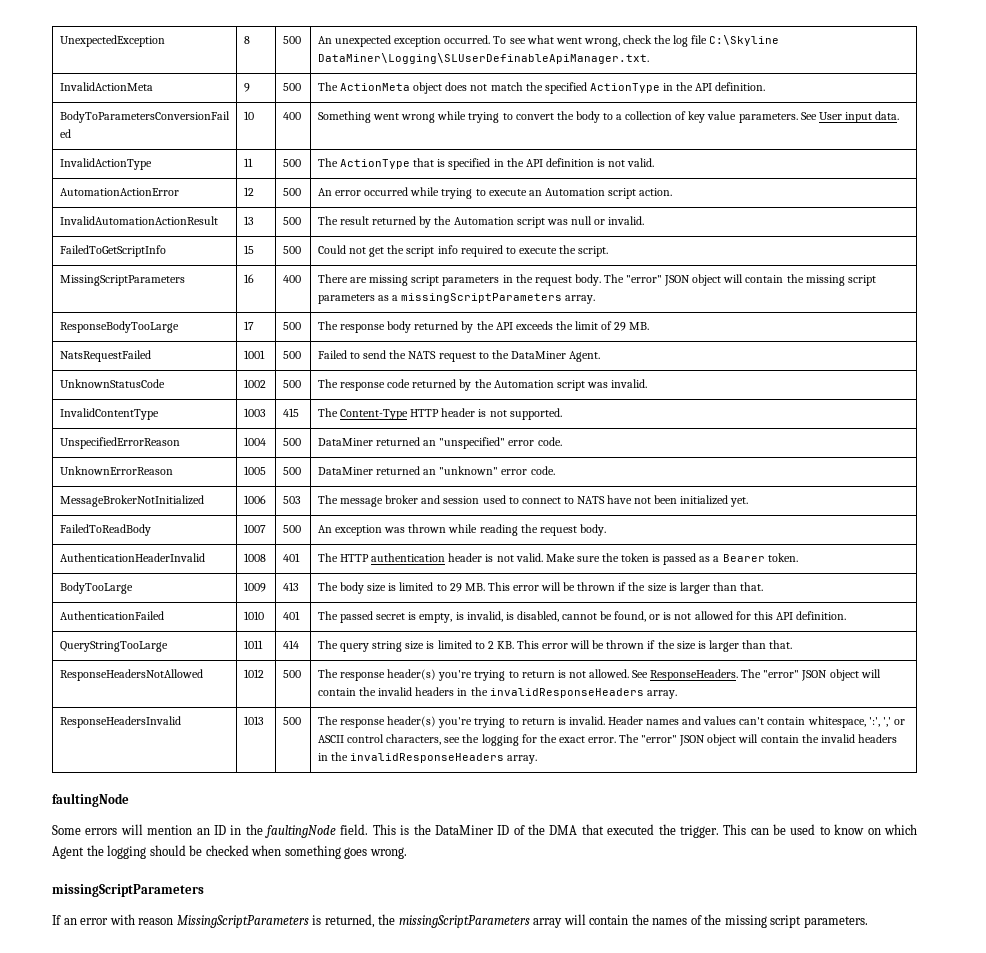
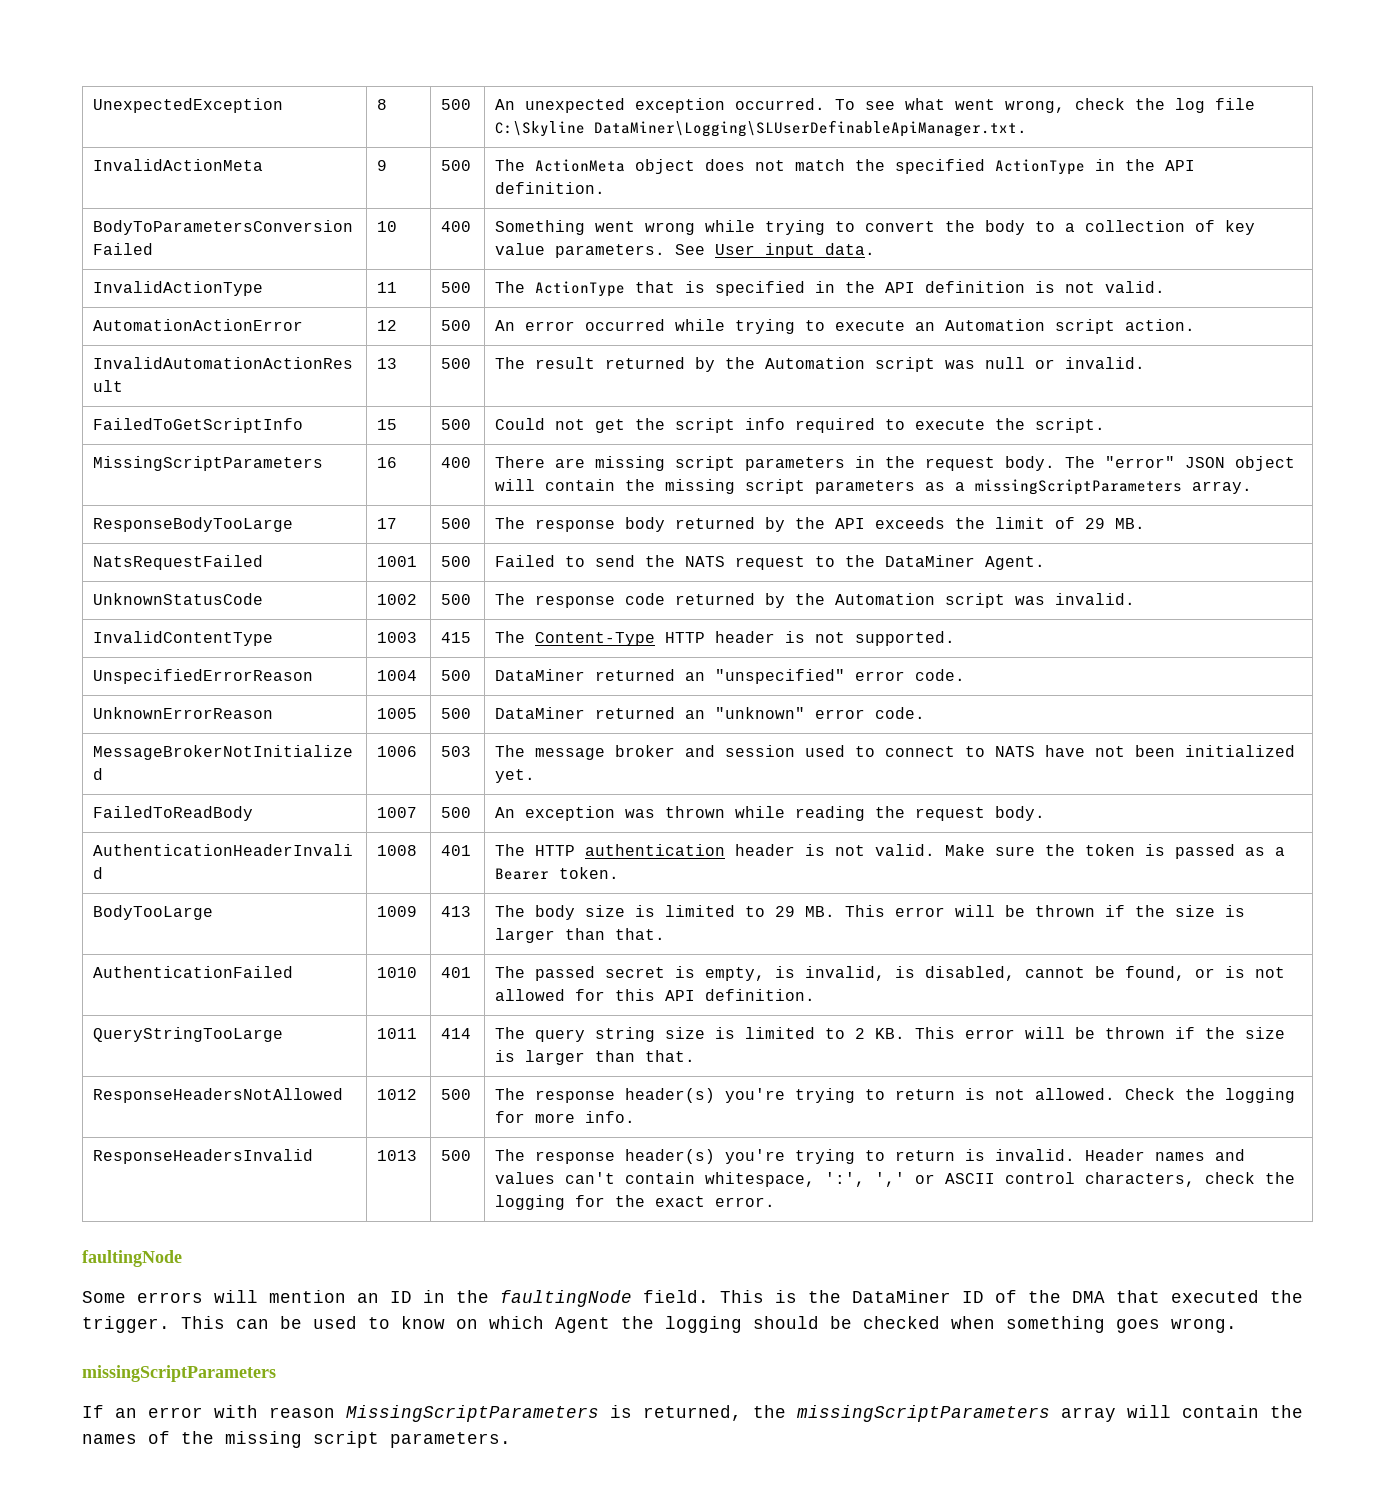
[632,669,881,681] [317,687,677,699] See ResponseHeaders. The "error" JSON object will contain the invalid headers in the invalidResponseHeaders array. -> [1125,1088,1296,1103] [495,1111,636,1123] Check the logging for more info.
[444,737,461,743] see -> [1205,1172,1256,1184] check
[619,734,897,746] [317,752,538,764] The "error" JSON object will contain the invalid headers in the invalidResponseHeaders array. -> (776, 1202) none

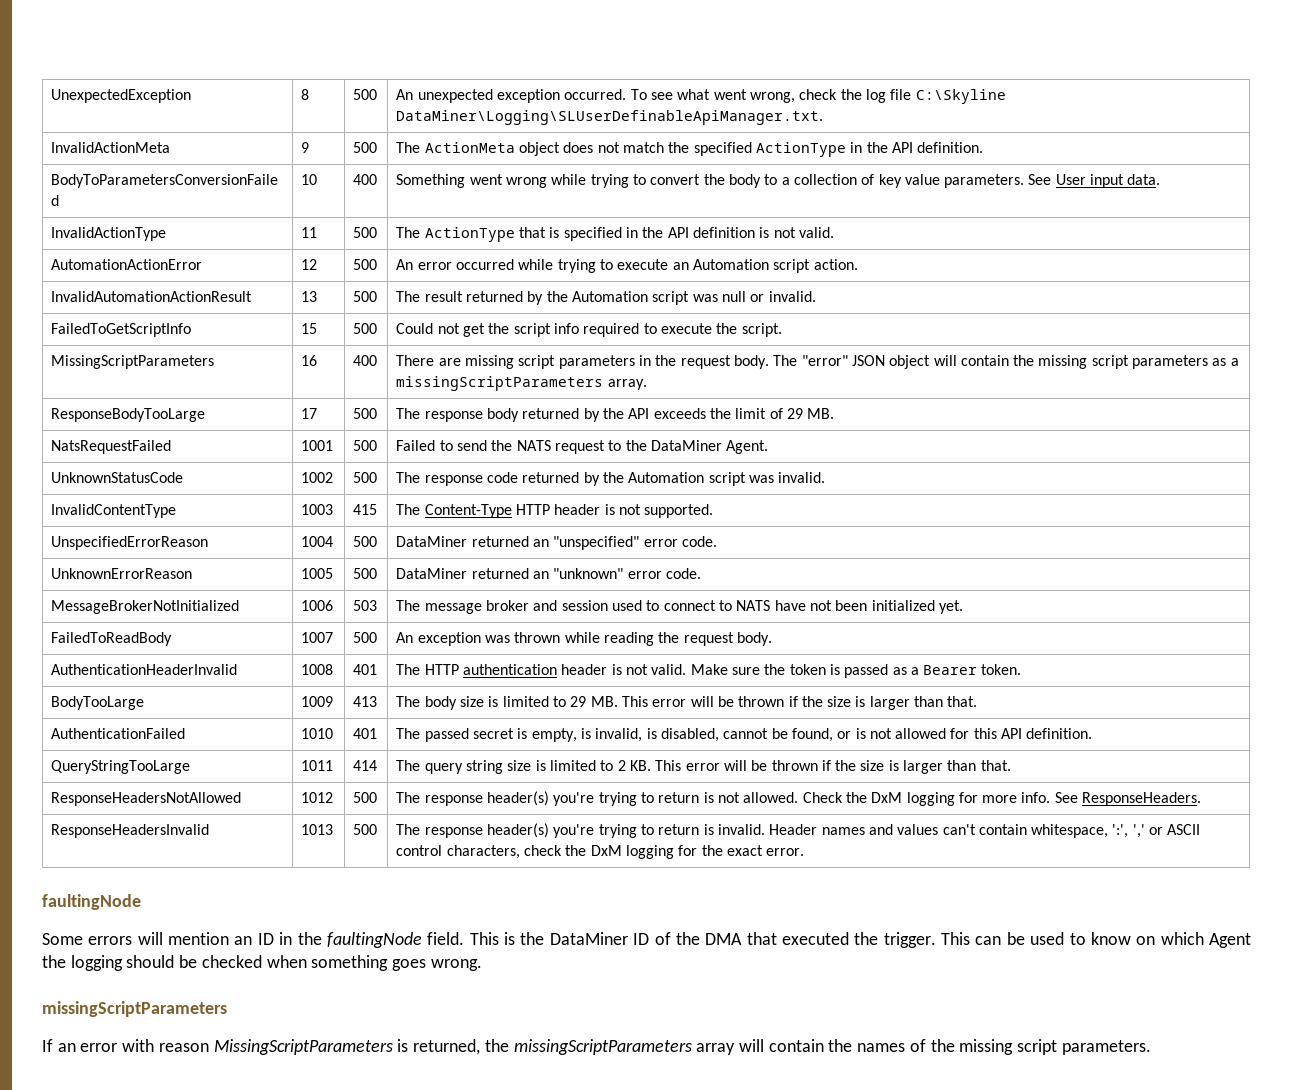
(1216, 1094) none -> [871,792,903,803] DxM
(636, 1117) none -> [1054,792,1202,806] See ResponseHeaders.
(1296, 1178) none -> [590,845,622,856] DxM

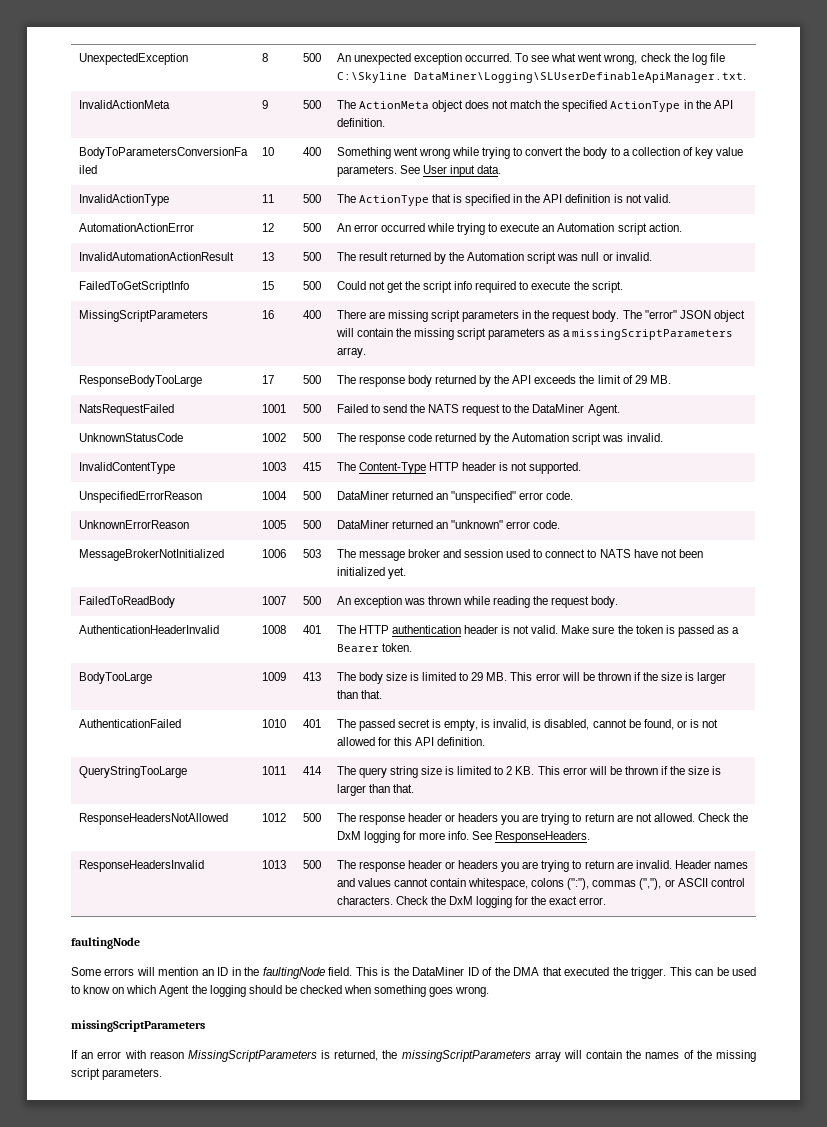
[487,791,714,806] header(s) you're trying to return is -> [407,813,633,825] header or headers you are trying to return are
[487,823,714,838] header(s) you're trying to return is -> [407,860,633,872] header or headers you are trying to return are
[942,824,976,835] can't -> [393,878,428,887] cannot
[1112,824,1145,838] ':', ',' -> [531,878,662,890] colons (":"), commas (","),
[446,845,563,859] characters, check -> [336,896,428,905] characters. Check

